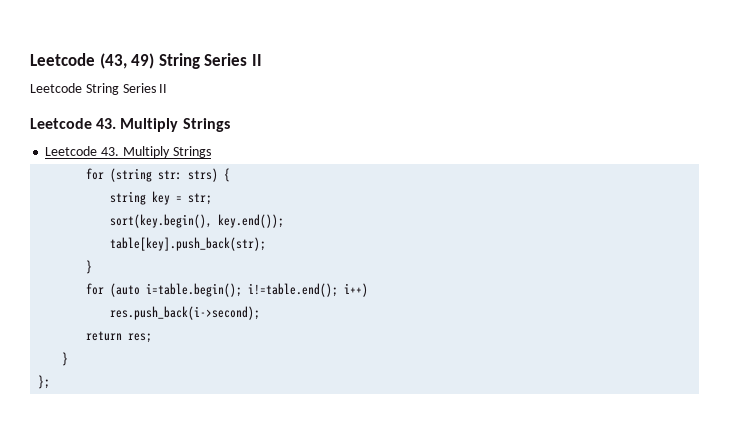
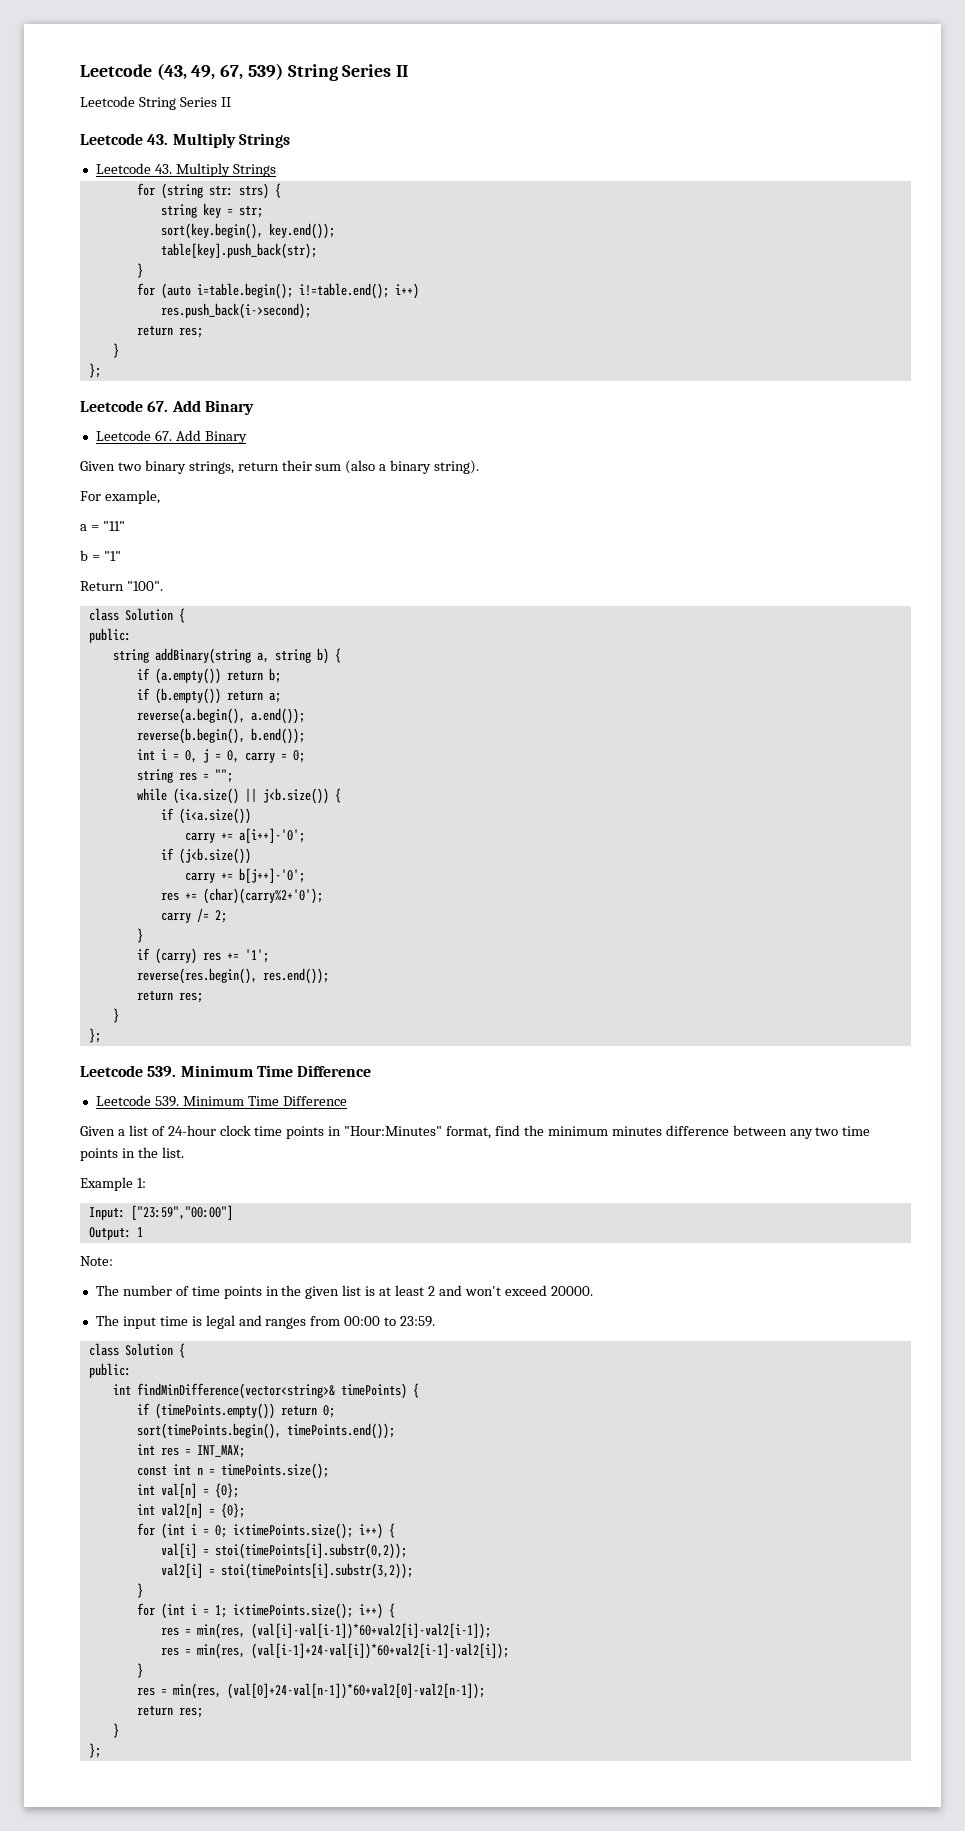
[131,53,155,69] 49) -> [191,63,283,80] 49, 67, 539)
(51, 382) none -> [80,400,254,415] [95,430,247,444] [80,460,480,474] [80,490,160,504] [80,521,125,531] [80,550,121,561] [80,581,163,591] [88,608,185,623] [88,628,131,643] [112,648,341,664] [136,668,281,684] [136,688,281,704] [136,708,305,724] [136,728,305,744] [136,749,305,763] [136,769,233,783] [136,788,341,804] [160,808,251,824] [184,828,305,843] [160,848,251,864] [184,868,305,883] [160,888,323,904] [160,908,227,923] [136,928,143,943] [136,948,269,964] [136,968,329,984] [136,990,203,1003] [112,1008,119,1023] [88,1028,101,1043] [80,1065,372,1077] [95,1095,347,1107] [80,1125,871,1139] [80,1147,184,1161] [80,1177,146,1191] [88,1205,233,1220] [88,1227,143,1240] [80,1256,113,1266] [95,1285,593,1299] [95,1315,436,1329] [88,1343,185,1358] [88,1363,131,1378] [112,1383,419,1399] [136,1403,335,1419] [136,1423,395,1439] [136,1444,245,1458] [136,1463,329,1479] [136,1483,239,1498] [136,1503,245,1518] [136,1523,395,1539] [160,1543,407,1559] [160,1563,413,1579] [136,1583,143,1598] [136,1603,395,1619] [160,1623,491,1639] [160,1643,509,1659] [136,1663,143,1678] [136,1683,485,1699] [136,1705,203,1718] [112,1723,119,1738] [88,1743,101,1758] // Leetcode 67. Add Binary // Leetcode 67. Add Binary // Given two binary strings, return their sum (also a binary string). // For example, // a = "11" // b = "1" // Return "100". // class Solution { // public: // string addBinary(string a, string b) { // if (a.empty()) return b; // if (b.empty()) return a; // reverse(a.begin(), a.end()); // reverse(b.begin(), b.end()); // int i = 0, j = 0, carry = 0; // string res = ""; // while (i<a.size() || j<b.size()) { // if (i<a.size()) // carry += a[i++]-'0'; // if (j<b.size()) // carry += b[j++]-'0'; // res += (char)(carry%2+'0'); // carry /= 2; // } // if (carry) res += '1'; // reverse(res.begin(), res.end()); // return res; // } // }; // Leetcode 539. Minimum Time Difference // Leetcode 539. Minimum Time Difference // Given a list of 24-hour clock time points in "Hour:Minutes" format, find the minimum minutes difference between any two time points in the list. // Example 1: // Input: ["23:59","00:00"] // Output: 1 // Note: // The number of time points in the given list is at least 2 and won't exceed 20000. // The input time is legal and ranges from 00:00 to 23:59. // class Solution { // public: // int findMinDifference(vector<string>& timePoints) { // if (timePoints.empty()) return 0; // sort(timePoints.begin(), timePoints.end()); // int res = INT_MAX; // const int n = timePoints.size(); // int val[n] = {0}; // int val2[n] = {0}; // for (int i = 0; i<timePoints.size(); i++) { // val[i] = stoi(timePoints[i].substr(0,2)); // val2[i] = stoi(timePoints[i].substr(3,2)); // } // for (int i = 1; i<timePoints.size(); i++) { // res = min(res, (val[i]-val[i-1])*60+val2[i]-val2[i-1]); // res = min(res, (val[i-1]+24-val[i])*60+val2[i-1]-val2[i]); // } // res = min(res, (val[0]+24-val[n-1])*60+val2[0]-val2[n-1]); // return res; // } // };

